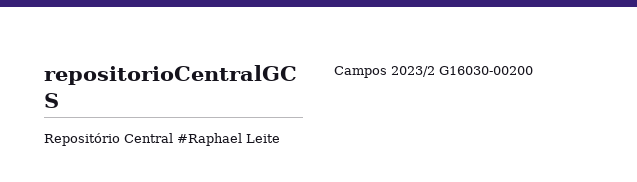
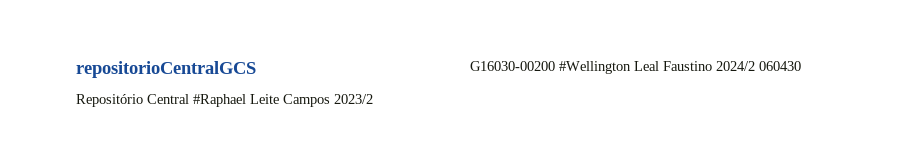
(533, 70) none -> [559,61,801,74] #Wellington Leal Faustino 2024/2 060430

